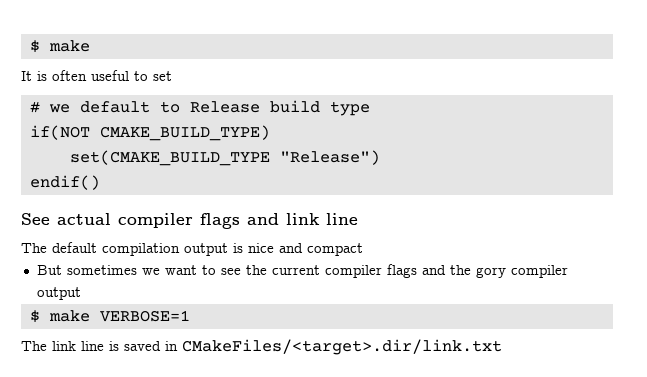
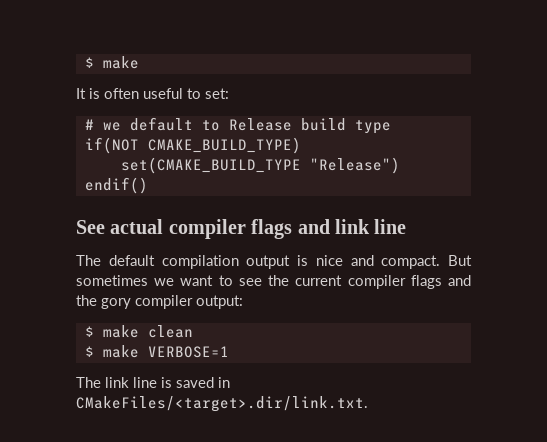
[153,71,172,81] set -> [205,88,229,99] set:
[307,243,363,256] compact // -> [381,255,441,269] compact.
[36,287,81,300] output -> [196,295,243,309] [84,325,193,338] output: // $ make clean
[182,339,502,355] CMakeFiles/<target>.dir/link.txt -> [76,396,368,412] CMakeFiles/<target>.dir/link.txt.

